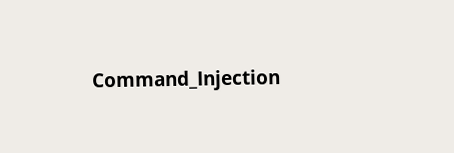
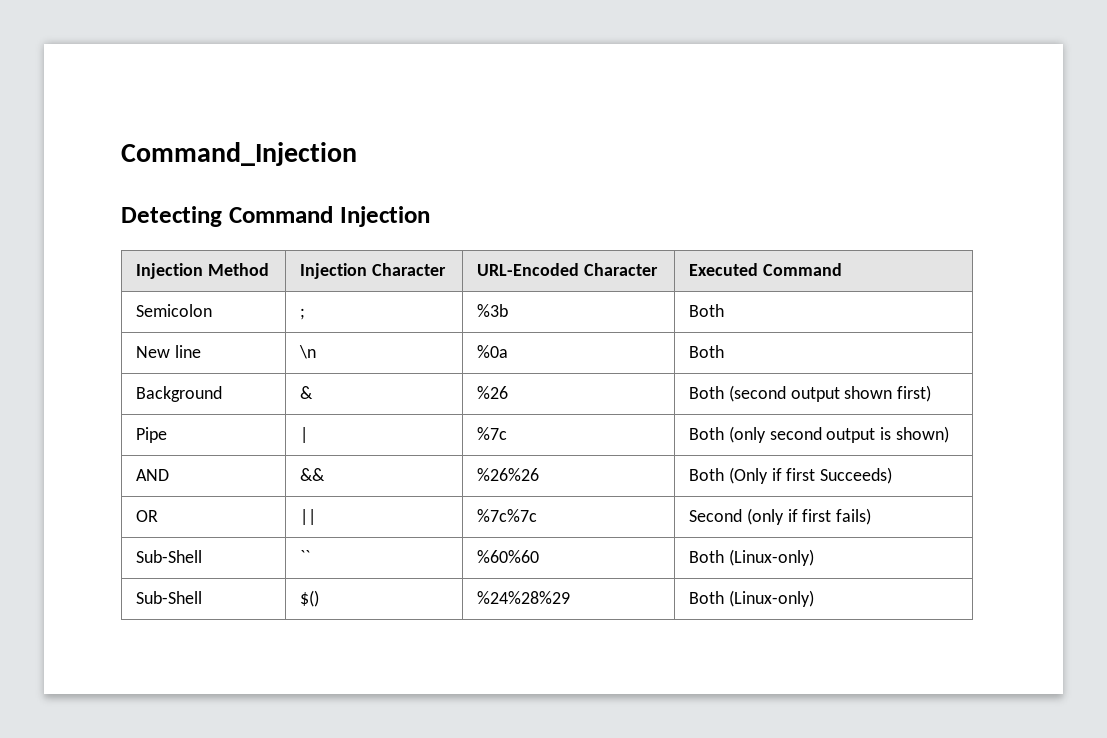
(281, 81) none -> [121,206,430,227] [135,263,269,279] [299,263,446,279] [476,263,658,276] [688,263,842,276] [135,304,212,317] [299,308,305,320] [476,304,508,317] [688,304,724,317] [135,345,201,358] [298,345,316,359] [476,345,508,358] [688,345,724,358] [135,386,222,402] [299,386,313,399] [476,386,508,399] [688,385,932,402] [135,427,167,443] [299,427,308,443] [476,427,507,440] [688,426,950,443] [135,469,169,481] [299,468,325,481] [476,468,539,481] [688,467,893,484] [135,510,158,522] [299,509,316,525] [476,509,537,522] [688,508,872,525] [135,550,202,563] [299,550,310,563] [476,550,539,563] [688,549,814,566] [135,591,202,604] [299,590,319,607] [476,591,570,604] [688,590,814,607] // Detecting Command Injection // Injection Method | Injection Character | URL-Encoded Character | Executed Command // Semicolon | ; | %3b | Both // New line | \n | %0a | Both // Background | & | %26 | Both (second output shown first) // Pipe | | | %7c | Both (only second output is shown) // AND | && | %26%26 | Both (Only if first Succeeds) // OR | || | %7c%7c | Second (only if first fails) // Sub-Shell | `` | %60%60 | Both (Linux-only) // Sub-Shell | $() | %24%28%29 | Both (Linux-only)

